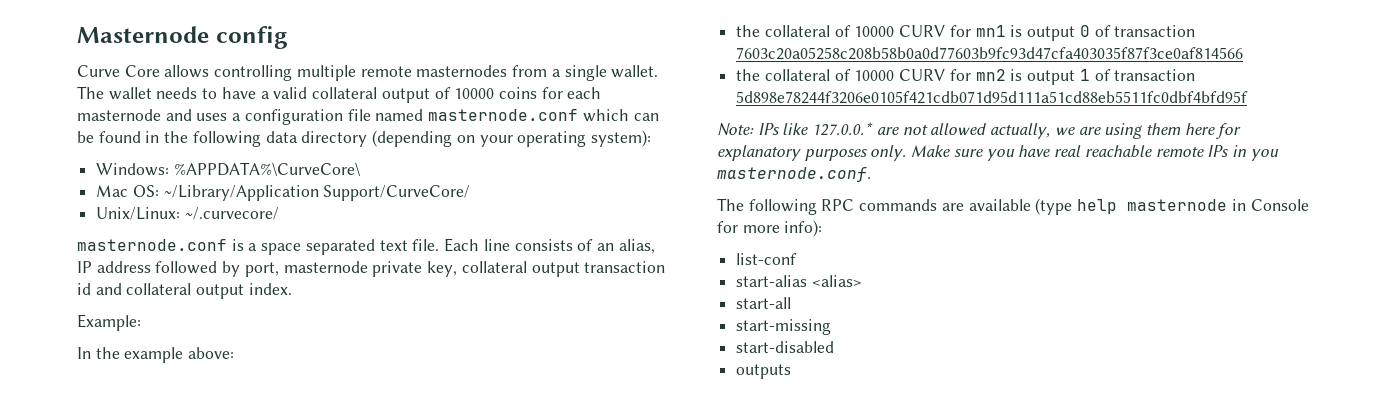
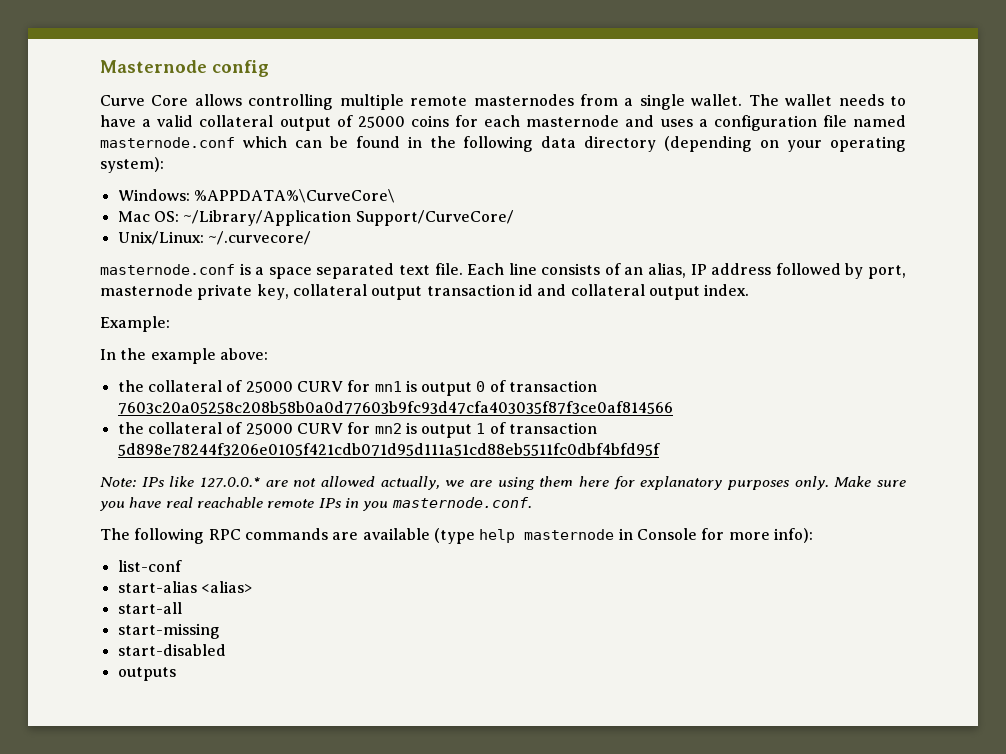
[454,88,495,99] 10000 -> [357,116,405,128] 25000
[854,26,895,37] 10000 -> [245,381,293,393] 25000
[854,70,895,81] 10000 -> [245,423,293,435] 25000

